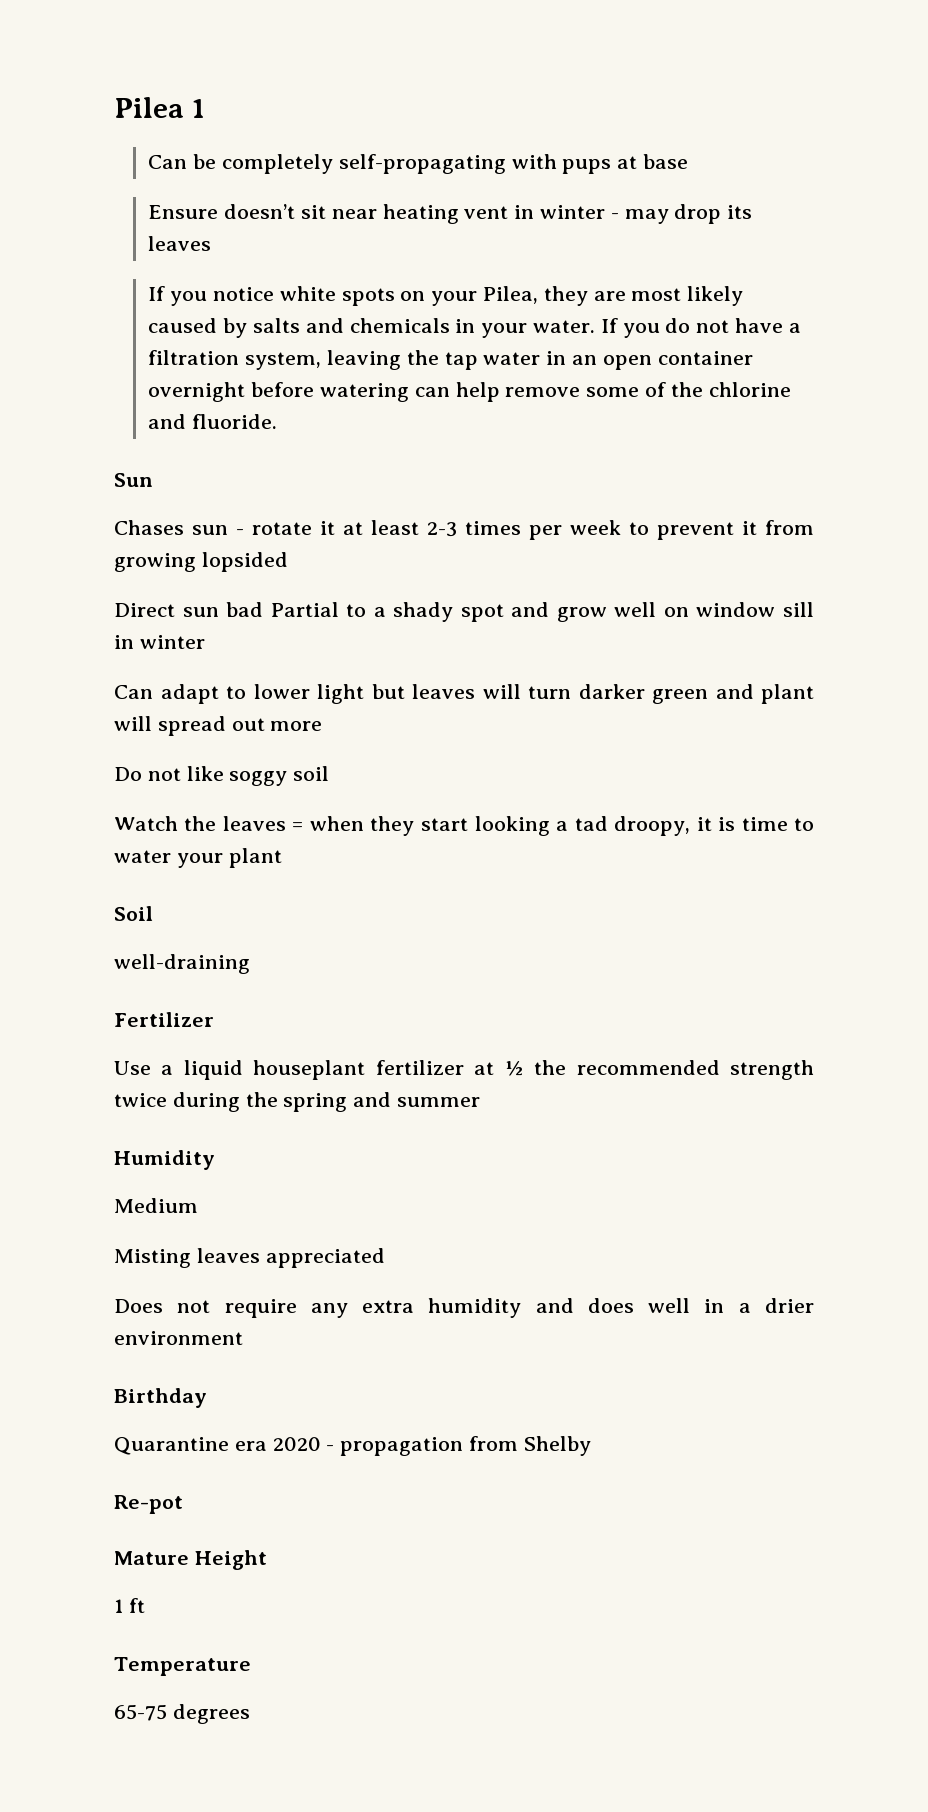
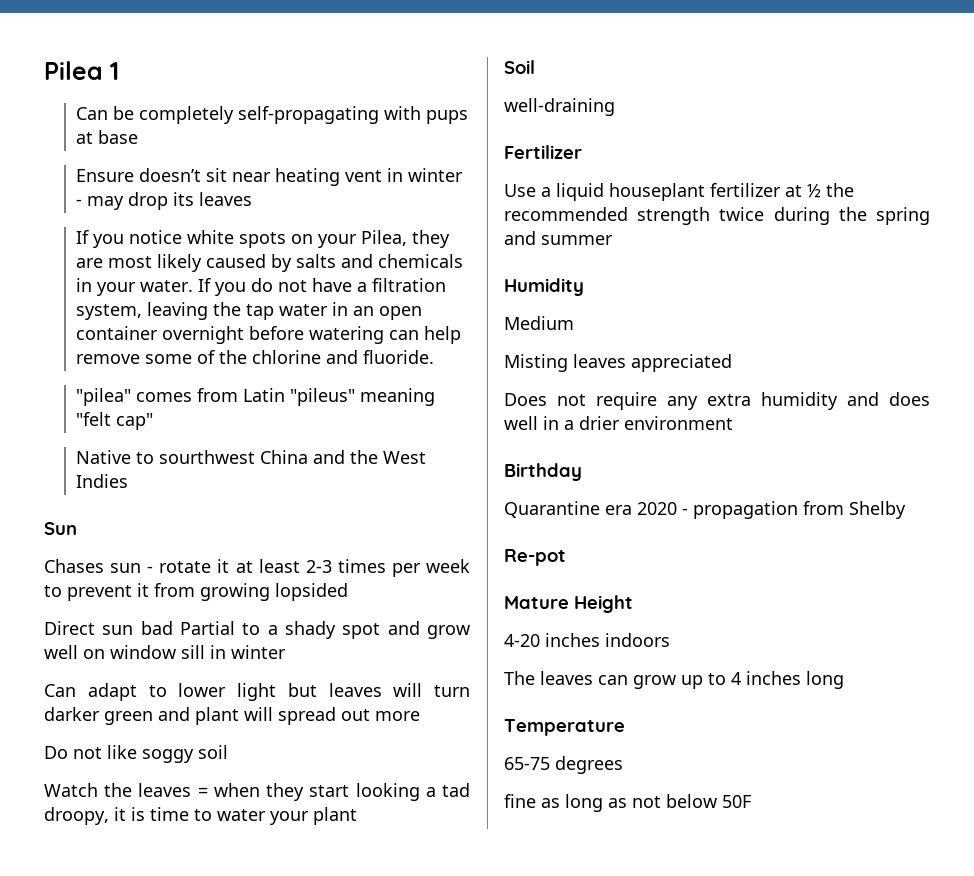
(278, 421) none -> [76,388,436,406] [76,412,154,430] [76,450,427,464] [76,474,129,488] // "pilea" comes from Latin "pileus" meaning "felt cap" // Native to sourthwest China and the West Indies
[114,1598,145,1613] [114,1657,251,1676] [114,1704,250,1724] 1 ft // Temperature // 65-75 degrees -> [504,633,670,647] [504,671,844,689] [504,719,625,736] [504,756,623,774] [504,794,751,812] 4-20 inches indoors // The leaves can grow up to 4 inches long // Temperature // 65-75 degrees // fine as long as not below 50F

